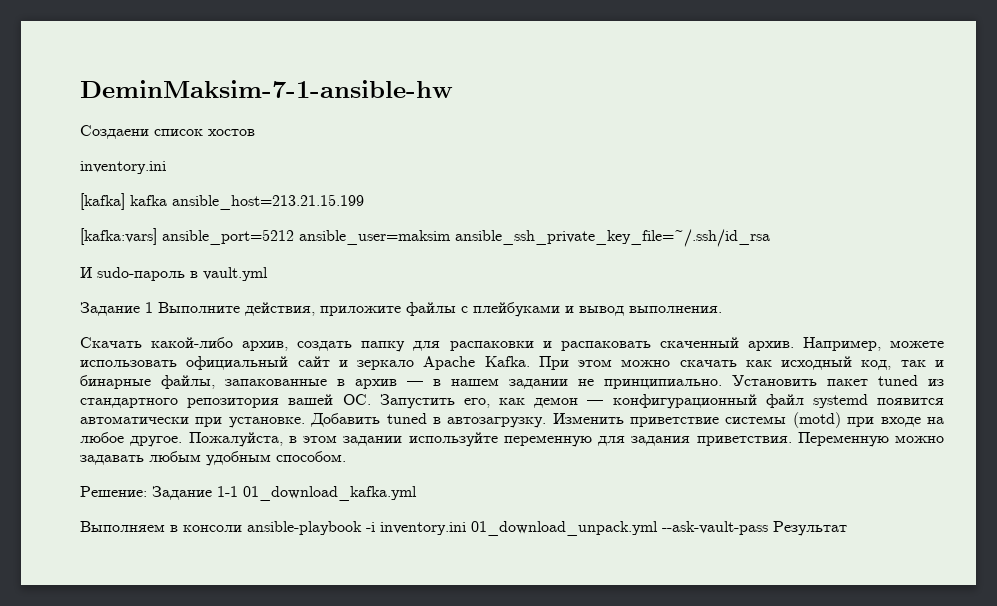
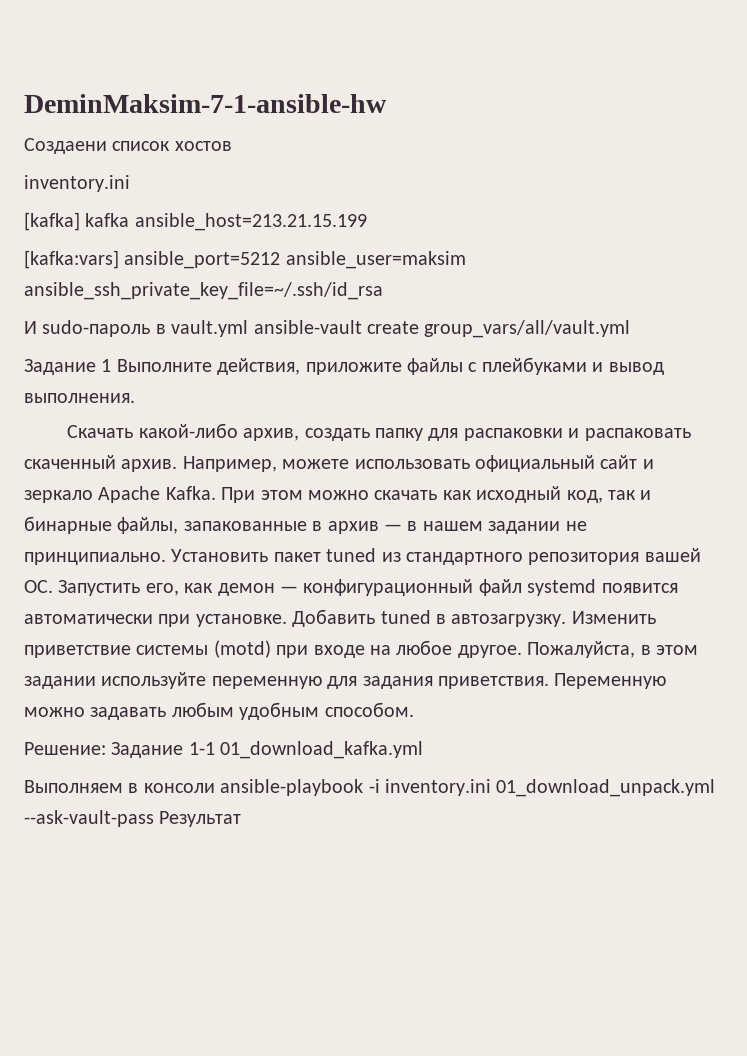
(268, 274) none -> [253,320,631,338] ansible-vault create group_vars/all/vault.yml

